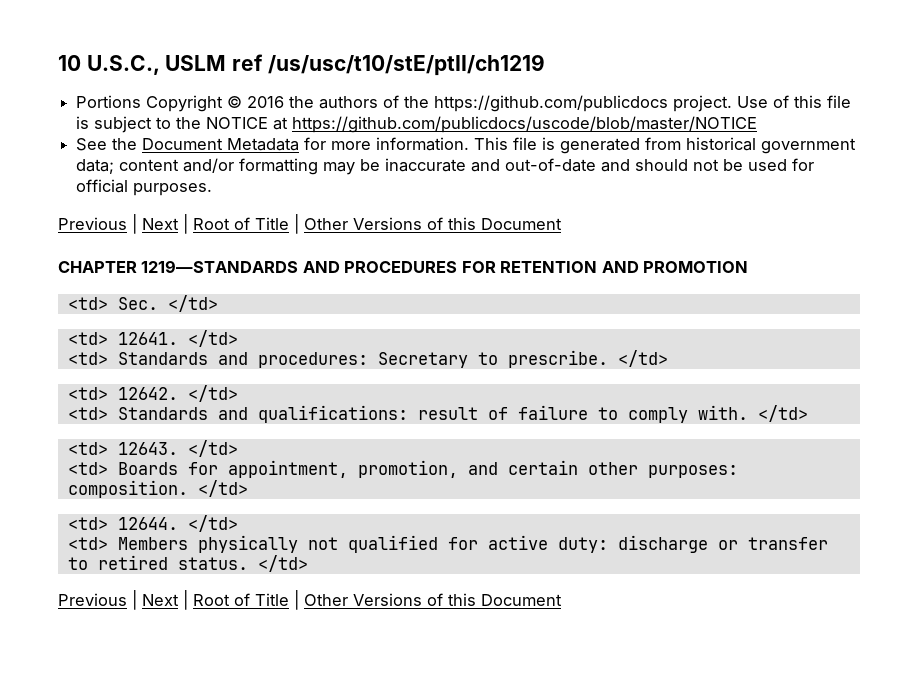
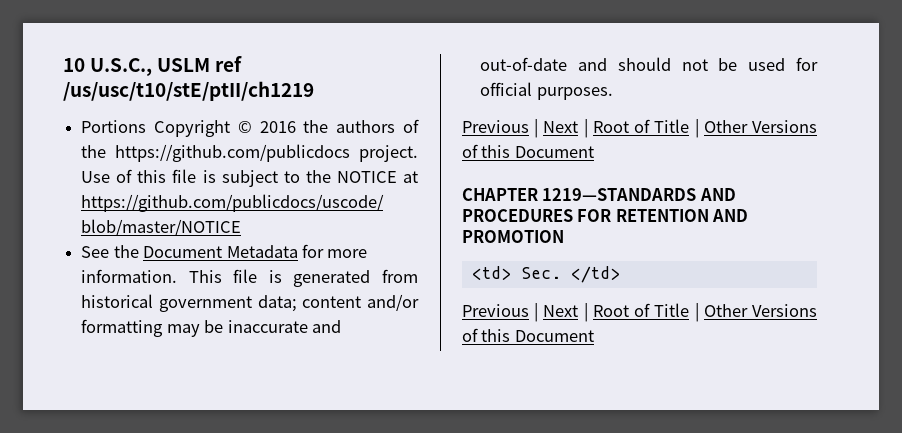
[67,330,238,347] [67,350,668,368] [67,385,238,402] [67,405,808,423] [67,440,238,457] [67,460,738,478] [67,480,248,498] [67,515,238,532] [67,535,828,553] [67,555,308,572] // <td> 12641. </td> // <td> Standards and procedures: Secretary to prescribe. </td> // <td> 12642. </td> // <td> Standards and qualifications: result of failure to comply with. </td> // <td> 12643. </td> // <td> Boards for appointment, promotion, and certain other purposes: composition. </td> // <td> 12644. </td> // <td> Members physically not qualified for active duty: discharge or transfer to retired status. </td> -> (620, 274) none

